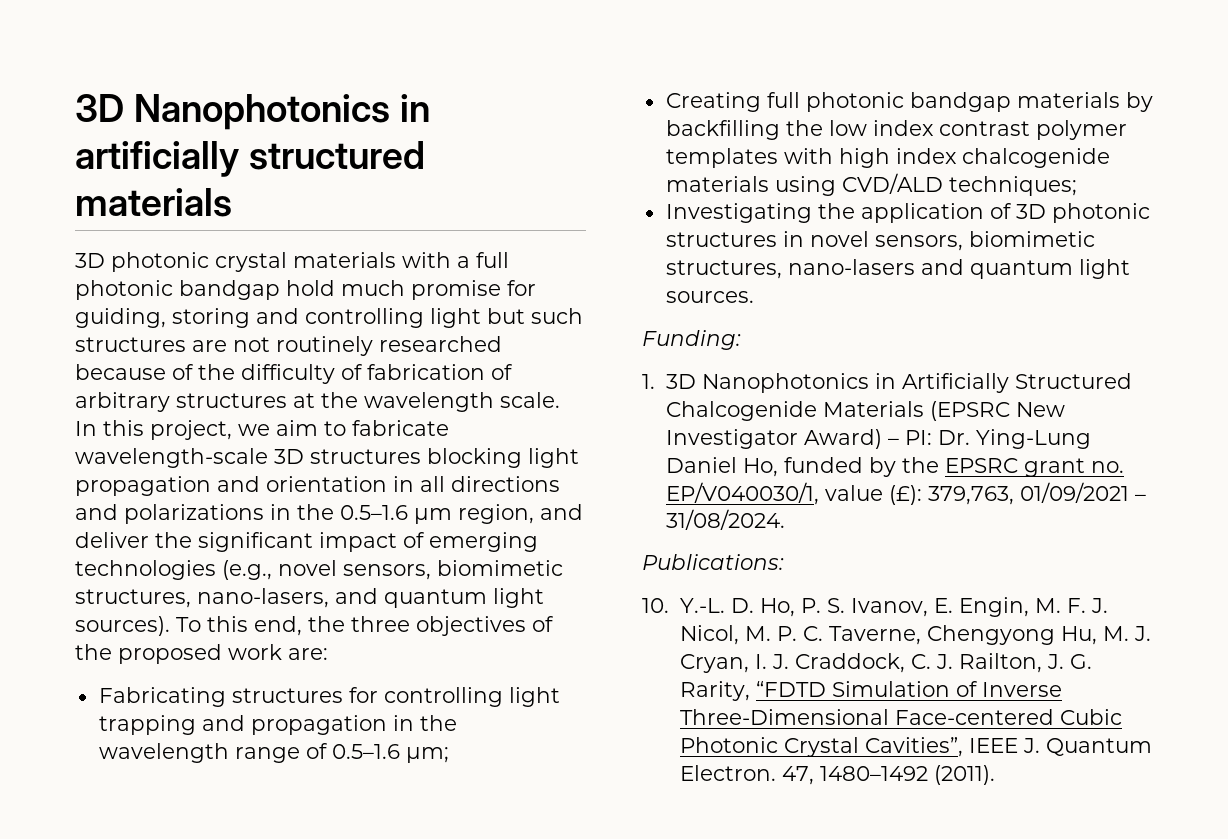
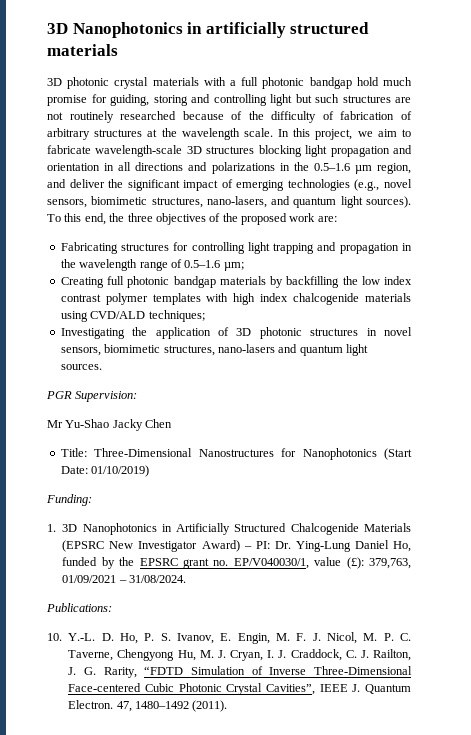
(754, 297) none -> [46,391,138,402] [47,419,173,431] [60,448,412,460] [60,465,150,477] // PGR Supervision: // Mr Yu-Shao Jacky Chen // Title: Three-Dimensional Nanostructures for Nanophotonics (Start Date: 01/10/2019)

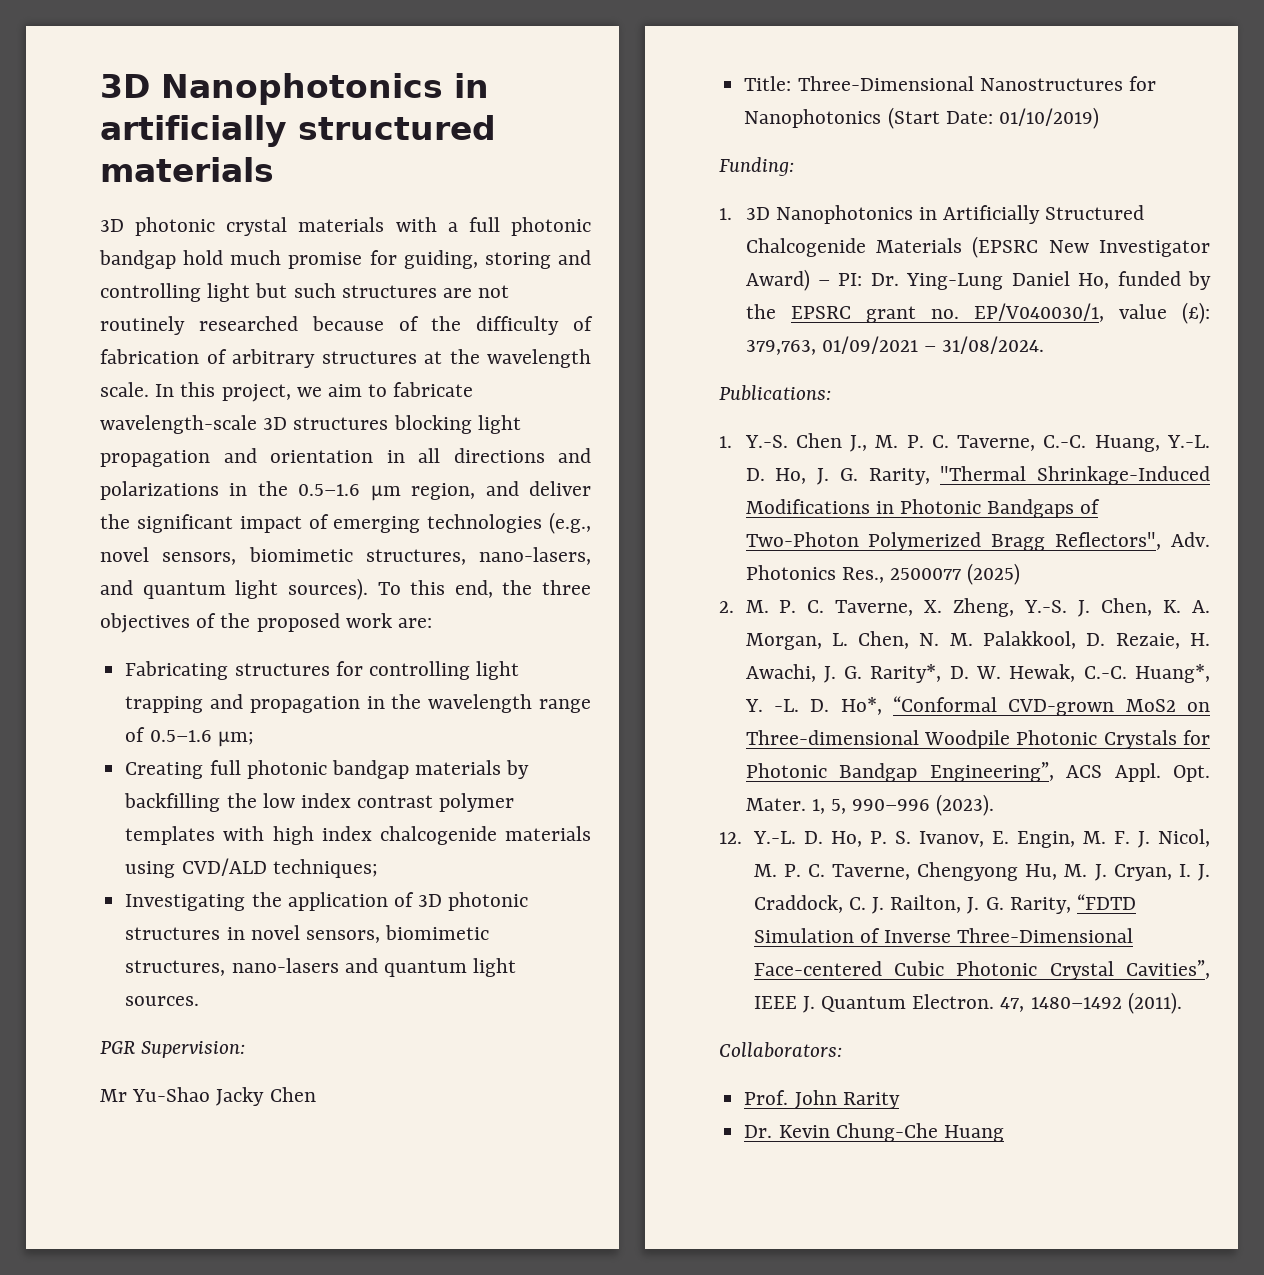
[47,633,62,641] 10. -> [719,433,1210,452] [745,466,1210,485] [745,499,1101,518] [745,532,1210,551] [745,563,1021,585] [719,598,1210,617] [745,631,1210,650] [745,664,1210,683] [744,696,1210,716] [745,730,1210,749] [745,762,1210,782] [745,794,995,816] [719,832,742,844] 1. Y.-S. Chen J., M. P. C. Taverne, C.-C. Huang, Y.-L. D. Ho, J. G. Rarity, "Thermal Shrinkage-Induced Modifications in Photonic Bandgaps of Two-Photon Polymerized Bragg Reflectors", Adv. Photonics Res., 2500077 (2025) // 2. M. P. C. Taverne, X. Zheng, Y.-S. J. Chen, K. A. Morgan, L. Chen, N. M. Palakkool, D. Rezaie, H. Awachi, J. G. Rarity*, D. W. Hewak, C.-C. Huang*, Y. -L. D. Ho*, “Conformal CVD-grown MoS2 on Three-dimensional Woodpile Photonic Crystals for Photonic Bandgap Engineering”, ACS Appl. Opt. Mater. 1, 5, 990–996 (2023). // 12.
(228, 706) none -> [719,1042,842,1058] [744,1090,900,1109] [744,1123,1004,1142] // Collaborators: // Prof. John Rarity // Dr. Kevin Chung-Che Huang

